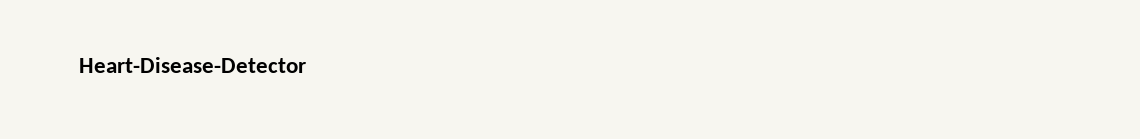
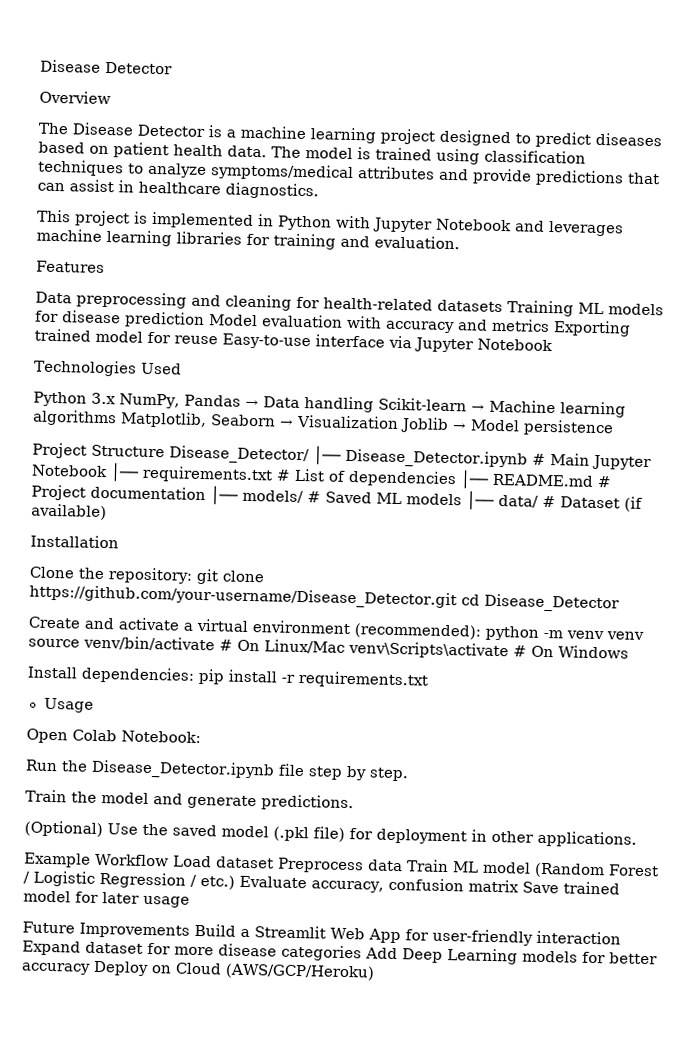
[79,57,306,73] Heart-Disease-Detector -> [40,59,173,75] [39,90,111,105] [38,122,662,148] [38,141,586,165] [38,159,660,187] [37,179,319,200] [37,209,624,237] [36,228,460,250] [36,260,105,273] [35,291,664,317] [35,310,631,337] [34,328,553,353] [33,359,182,377] [33,391,626,418] [32,409,614,437] [32,442,652,471] [31,462,612,489] [31,484,643,512] [31,503,107,521] [30,534,119,549] [29,566,265,585] [29,584,620,613] [28,616,644,641] [28,635,629,660] [27,666,428,689] [43,697,94,713] [26,728,201,744] [25,759,409,782] [25,789,354,812] [24,820,637,848] [24,852,659,879] [23,870,620,895] [23,890,190,908] [22,921,621,946] [22,940,658,965] [21,960,375,981] Disease Detector // Overview // The Disease Detector is a machine learning project designed to predict diseases based on patient health data. The model is trained using classification techniques to analyze symptoms/medical attributes and provide predictions that can assist in healthcare diagnostics. // This project is implemented in Python with Jupyter Notebook and leverages machine learning libraries for training and evaluation. // Features // Data preprocessing and cleaning for health-related datasets Training ML models for disease prediction Model evaluation with accuracy and metrics Exporting trained model for reuse Easy-to-use interface via Jupyter Notebook // Technologies Used // Python 3.x NumPy, Pandas → Data handling Scikit-learn → Machine learning algorithms Matplotlib, Seaborn → Visualization Joblib → Model persistence // Project Structure Disease_Detector/ │── Disease_Detector.ipynb # Main Jupyter Notebook │── requirements.txt # List of dependencies │── README.md # Project documentation │── models/ # Saved ML models │── data/ # Dataset (if available) // Installation // Clone the repository: git clone https://github.com/your-username/Disease_Detector.git cd Disease_Detector // Create and activate a virtual environment (recommended): python -m venv venv source venv/bin/activate # On Linux/Mac venv\Scripts\activate # On Windows // Install dependencies: pip install -r requirements.txt // Usage // Open Colab Notebook: // Run the Disease_Detector.ipynb file step by step. // Train the model and generate predictions. // (Optional) Use the saved model (.pkl file) for deployment in other applications. // Example Workflow Load dataset Preprocess data Train ML model (Random Forest / Logistic Regression / etc.) Evaluate accuracy, confusion matrix Save trained model for later usage // Future Improvements Build a Streamlit Web App for user-friendly interaction Expand dataset for more disease categories Add Deep Learning models for better accuracy Deploy on Cloud (AWS/GCP/Heroku)

